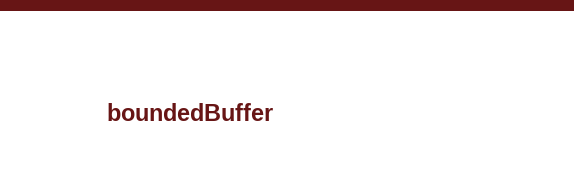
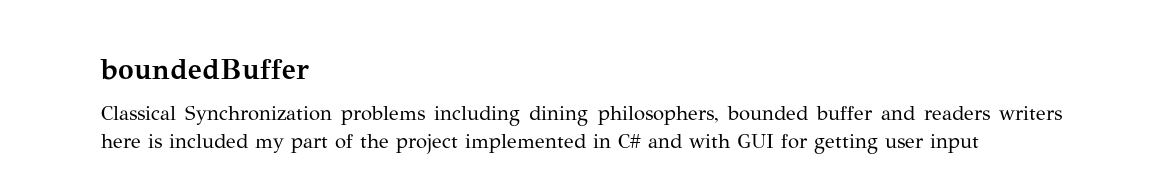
(273, 112) none -> [101,105,1062,126] [101,134,979,154] // Classical Synchronization problems including dining philosophers, bounded buffer and readers writers here is included my part of the project implemented in C# and with GUI for getting user input

